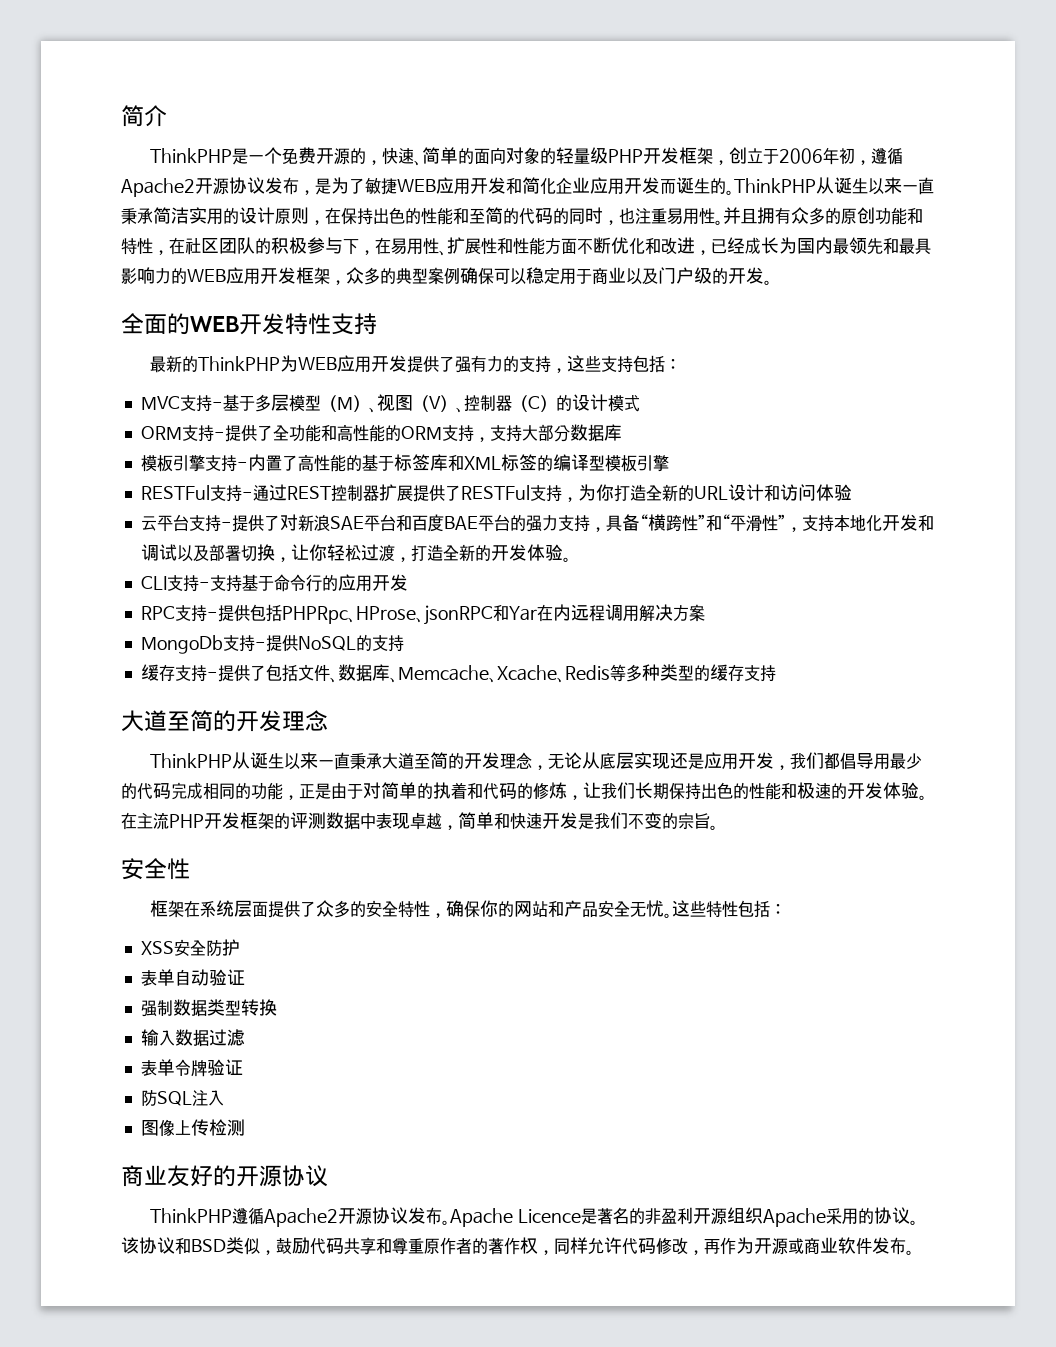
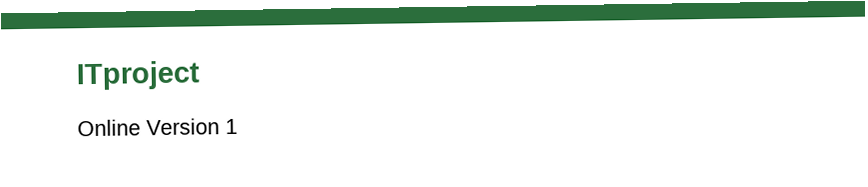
[121,105,167,127] [149,147,903,166] [121,177,934,197] [121,207,923,225] [121,237,931,256] [121,267,772,285] [121,313,377,335] [149,355,681,373] [140,394,640,413] [140,424,622,442] [140,454,669,472] [140,484,852,502] [140,514,934,532] [140,544,571,562] [140,574,408,592] [140,604,705,625] [140,634,404,654] [140,664,776,683] [121,710,328,732] [149,752,922,770] [121,782,927,800] [121,812,718,830] [121,858,190,880] [149,900,786,918] [140,939,240,956] [140,969,245,986] [140,999,277,1017] [140,1029,245,1047] [140,1059,243,1077] [140,1089,224,1106] [140,1119,245,1137] [121,1165,328,1187] [149,1207,918,1227] [121,1237,914,1255] 简介 // ThinkPHP是一个免费开源的，快速、简单的面向对象的轻量级PHP开发框架，创立于2006年初，遵循Apache2开源协议发布，是为了敏捷WEB应用开发和简化企业应用开发而诞生的。ThinkPHP从诞生以来一直秉承简洁实用的设计原则，在保持出色的性能和至简的代码的同时，也注重易用性。并且拥有众多的原创功能和特性，在社区团队的积极参与下，在易用性、扩展性和性能方面不断优化和改进，已经成长为国内最领先和最具影响力的WEB应用开发框架，众多的典型案例确保可以稳定用于商业以及门户级的开发。 // 全面的WEB开发特性支持 // 最新的ThinkPHP为WEB应用开发提供了强有力的支持，这些支持包括： // MVC支持-基于多层模型（M）、视图（V）、控制器（C）的设计模式 // ORM支持-提供了全功能和高性能的ORM支持，支持大部分数据库 // 模板引擎支持-内置了高性能的基于标签库和XML标签的编译型模板引擎 // RESTFul支持-通过REST控制器扩展提供了RESTFul支持，为你打造全新的URL设计和访问体验 // 云平台支持-提供了对新浪SAE平台和百度BAE平台的强力支持，具备“横跨性”和“平滑性”，支持本地化开发和调试以及部署切换，让你轻松过渡，打造全新的开发体验。 // CLI支持-支持基于命令行的应用开发 // RPC支持-提供包括PHPRpc、HProse、jsonRPC和Yar在内远程调用解决方案 // MongoDb支持-提供NoSQL的支持 // 缓存支持-提供了包括文件、数据库、Memcache、Xcache、Redis等多种类型的缓存支持 // 大道至简的开发理念 // ThinkPHP从诞生以来一直秉承大道至简的开发理念，无论从底层实现还是应用开发，我们都倡导用最少的代码完成相同的功能，正是由于对简单的执着和代码的修炼，让我们长期保持出色的性能和极速的开发体验。在主流PHP开发框架的评测数据中表现卓越，简单和快速开发是我们不变的宗旨。 // 安全性 // 框架在系统层面提供了众多的安全特性，确保你的网站和产品安全无忧。这些特性包括： // XSS安全防护 // 表单自动验证 // 强制数据类型转换 // 输入数据过滤 // 表单令牌验证 // 防SQL注入 // 图像上传检测 // 商业友好的开源协议 // ThinkPHP遵循Apache2开源协议发布。Apache Licence是著名的非盈利开源组织Apache采用的协议。该协议和BSD类似，鼓励代码共享和尊重原作者的著作权，同样允许代码修改，再作为开源或商业软件发布。 -> [76,60,200,91] [77,118,238,137] ITproject // Online Version 1

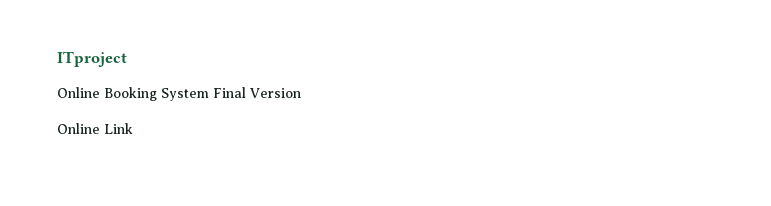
(141, 128) none -> [104,87,246,101] Booking System Final
[225,118,238,135] 1 -> [57,123,133,134] // Online Link

